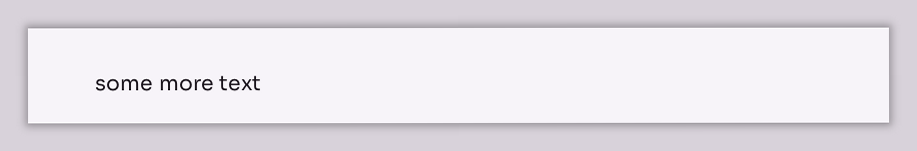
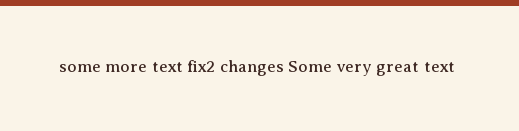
(263, 83) none -> [187,60,455,76] fix2 changes Some very great text

